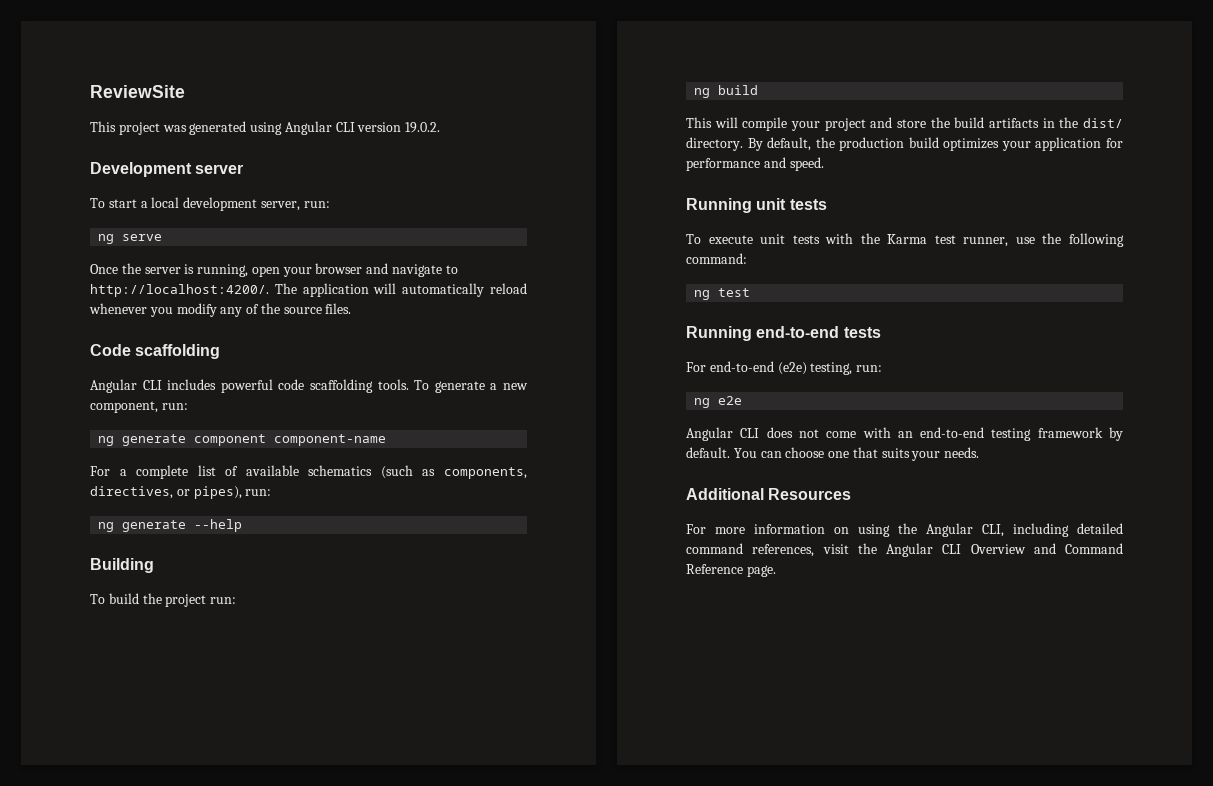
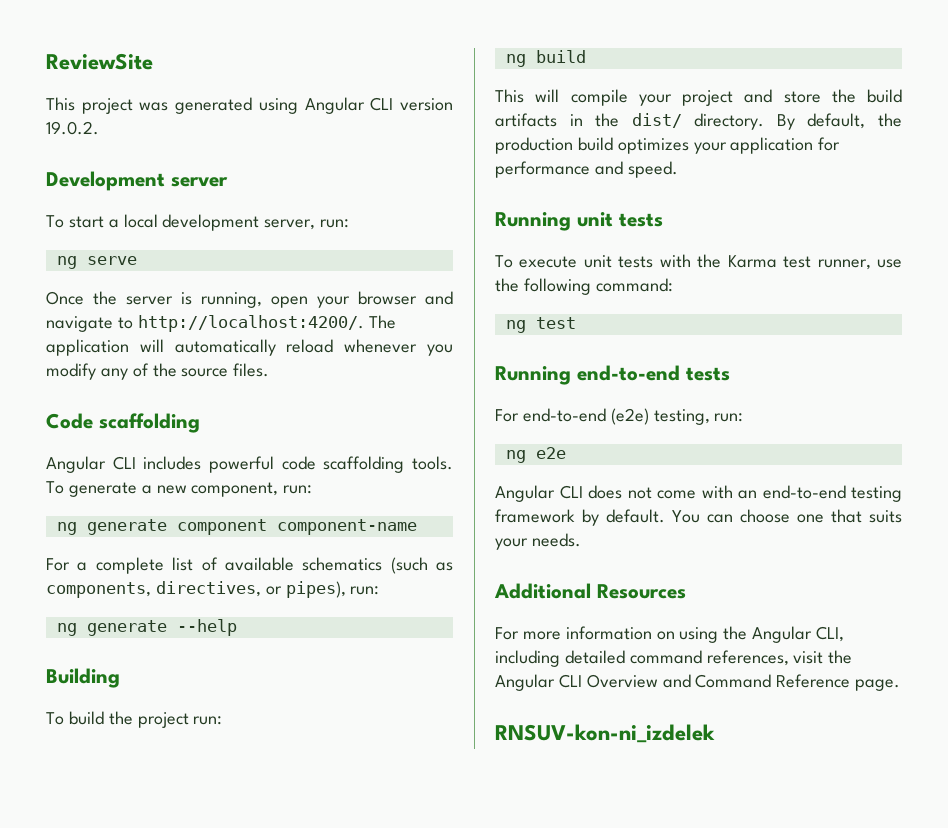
(776, 571) none -> [495,724,715,743] // RNSUV-kon-ni_izdelek

